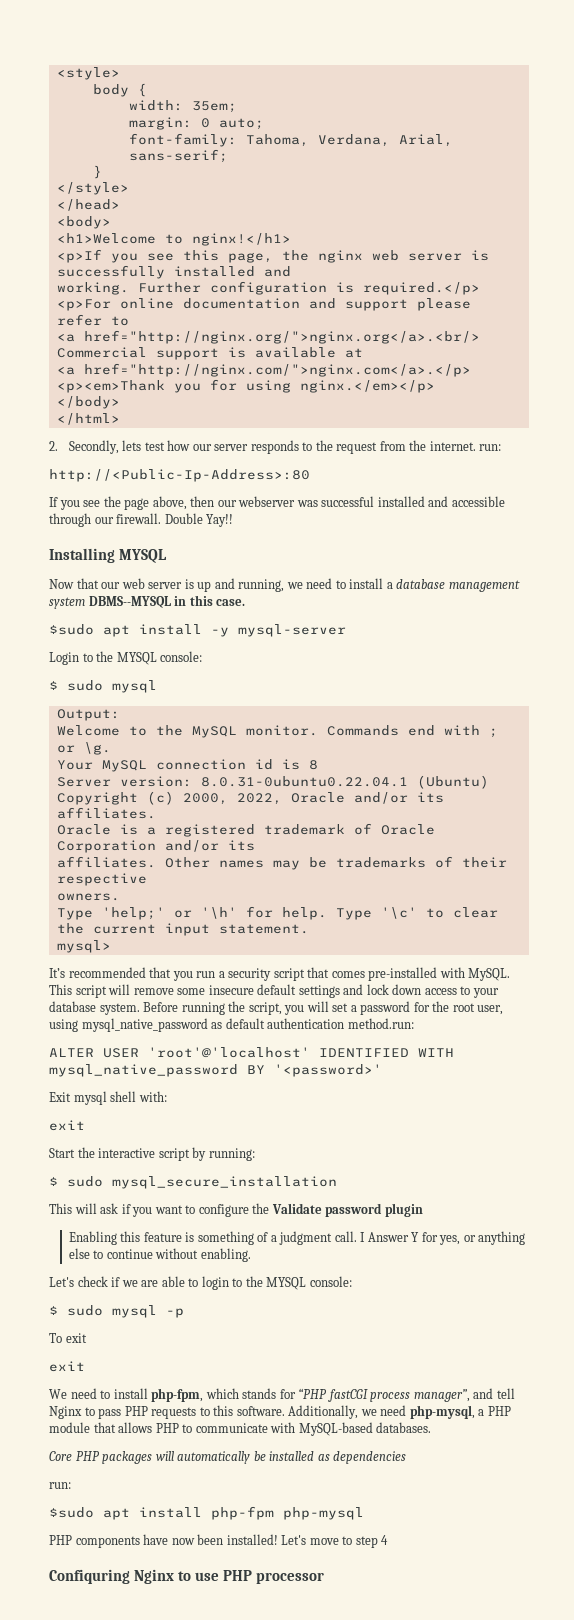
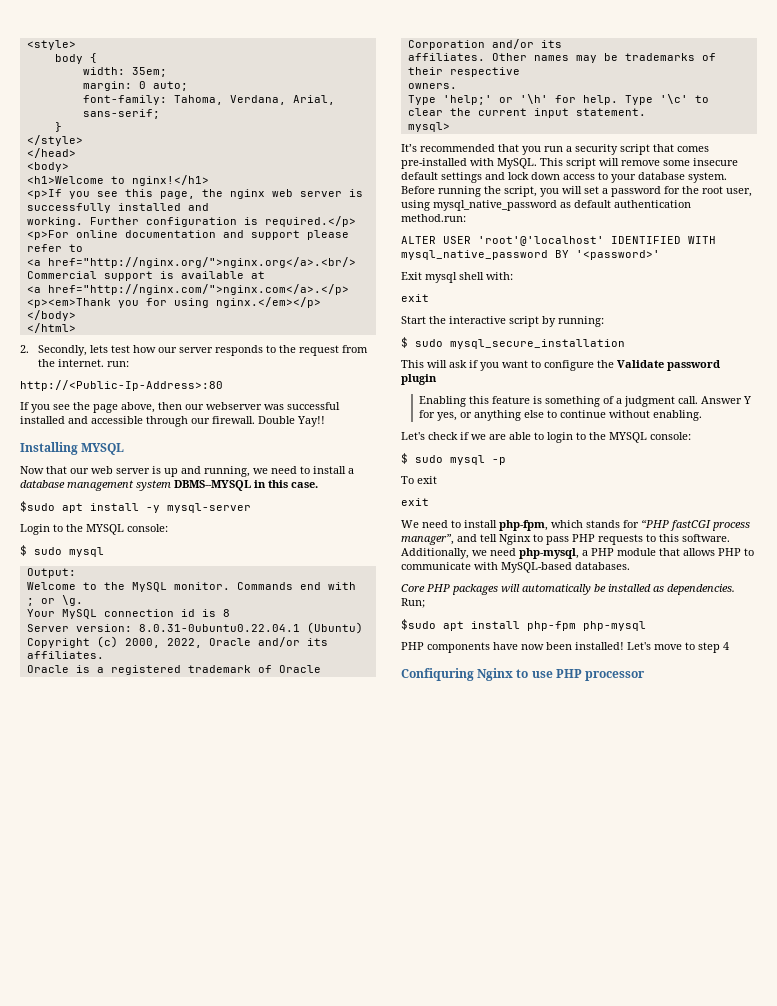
[360,1232,366,1242] I -> (698, 400) none
[333,1451,407,1464] [49,1482,71,1489] dependencies // run: -> [667,584,735,595] [401,598,425,608] dependencies. Run;

